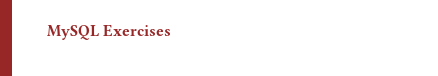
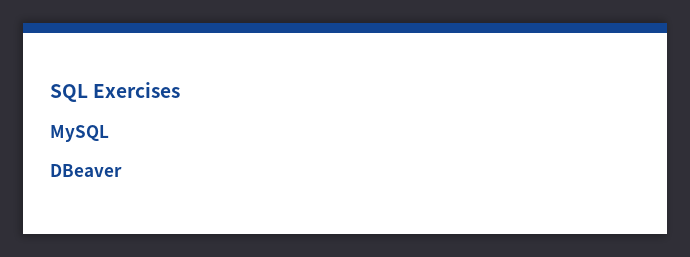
(47, 32) none -> [50,82,181,102] SQL Exercises //
[103,24,172,37] Exercises -> [50,164,122,177] // DBeaver

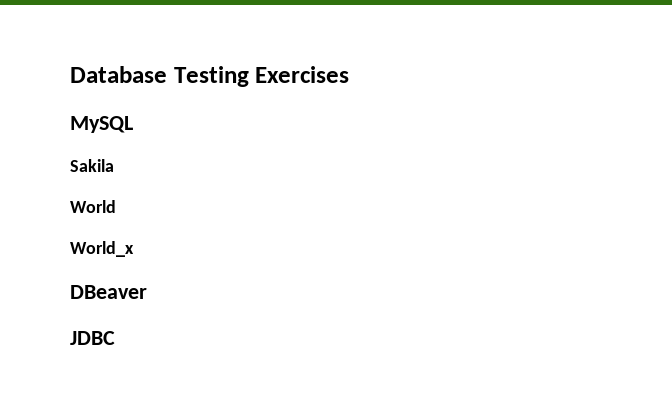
[50,84,88,102] SQL -> [70,66,249,87] Database Testing
(109, 133) none -> [70,159,114,172] [70,200,116,213] [70,241,134,257] // Sakila // World // World_x
(122, 170) none -> [70,331,115,345] // JDBC

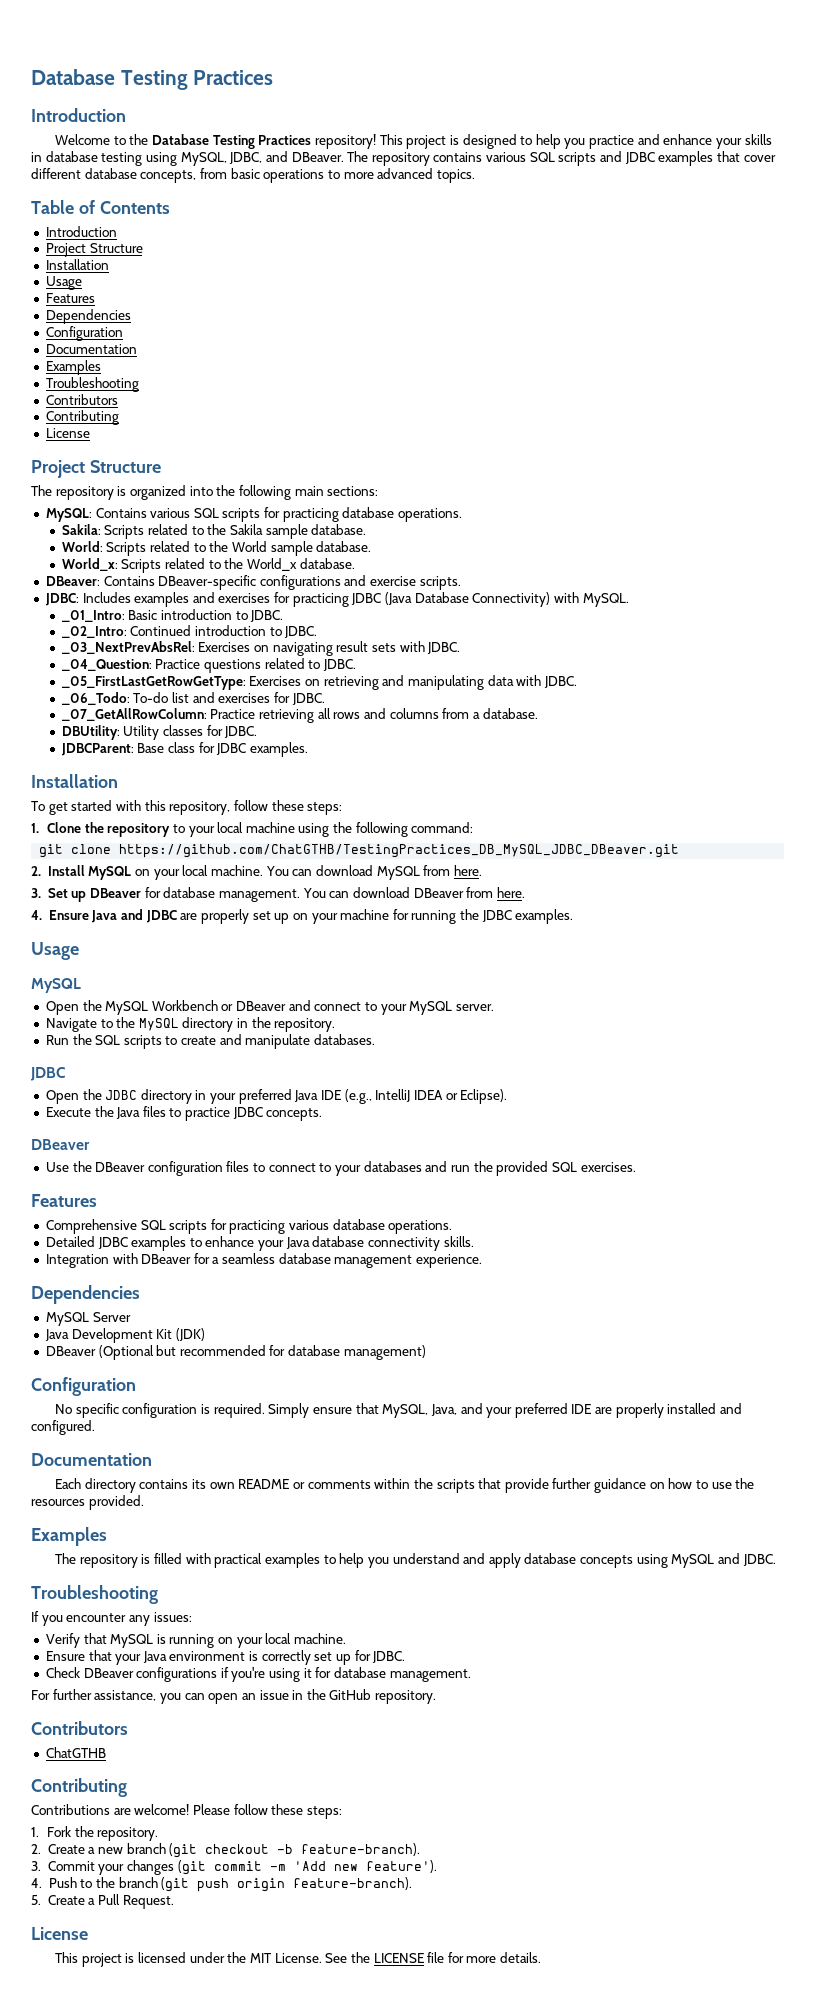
[70,66,350,87] [70,116,133,133] [70,159,114,172] [70,200,116,213] [70,241,134,257] [70,285,147,299] [70,331,115,345] Database Testing Exercises // MySQL // Sakila // World // World_x // DBeaver // JDBC -> [31,69,274,90] [31,108,126,122] [55,134,772,149] [31,151,776,166] [31,168,475,183] [31,200,170,214] [45,226,117,237] [45,243,143,257] [45,259,109,270] [45,276,82,290] [45,293,95,303] [45,309,131,324] [45,326,123,341] [45,344,137,354] [45,360,101,375] [45,377,139,392] [45,394,118,405] [45,410,119,425] [45,428,90,438] [31,460,161,478] [31,485,379,500] [45,507,463,522] [61,524,367,539] [61,541,372,556] [61,558,355,573] [45,575,461,590] [44,592,629,607] [60,609,284,622] [60,625,318,638] [60,641,461,656] [60,658,357,673] [60,675,577,690] [60,692,325,705] [60,708,538,723] [61,725,258,740] [60,742,309,757] [31,774,118,788] [31,800,343,815] [31,822,474,837] [39,844,680,858] [31,865,482,880] [31,887,525,902] [31,909,574,924] [31,942,79,960] [31,978,81,993] [45,1000,494,1015] [45,1017,336,1032] [45,1034,376,1049] [30,1067,65,1081] [45,1089,508,1104] [45,1106,323,1121] [31,1139,90,1150] [45,1161,636,1176] [31,1194,97,1207] [45,1219,453,1234] [45,1236,474,1251] [45,1253,483,1268] [31,1285,140,1304] [45,1312,131,1326] [44,1328,205,1343] [45,1345,426,1360] [31,1377,136,1396] [55,1403,743,1418] [31,1420,95,1435] [31,1453,152,1466] [55,1478,755,1493] [31,1495,144,1510] [31,1527,107,1546] [55,1553,776,1568] [31,1585,158,1604] [31,1611,192,1626] [45,1633,347,1648] [45,1650,406,1665] [45,1667,471,1682] [31,1689,437,1704] [31,1721,128,1735] [45,1747,106,1758] [31,1778,127,1797] [31,1804,342,1819] [31,1826,159,1841] [31,1843,421,1858] [31,1860,437,1875] [31,1877,413,1892] [31,1894,174,1909] [31,1927,88,1940] [55,1952,542,1967] Database Testing Practices // Introduction // Welcome to the Database Testing Practices repository! This project is designed to help you practice and enhance your skills in database testing using MySQL, JDBC, and DBeaver. The repository contains various SQL scripts and JDBC examples that cover different database concepts, from basic operations to more advanced topics. // Table of Contents // Introduction // Project Structure // Installation // Usage // Features // Dependencies // Configuration // Documentation // Examples // Troubleshooting // Contributors // Contributing // License // Project Structure // The repository is organized into the following main sections: // MySQL: Contains various SQL scripts for practicing database operations. // Sakila: Scripts related to the Sakila sample database. // World: Scripts related to the World sample database. // World_x: Scripts related to the World_x database. // DBeaver: Contains DBeaver-specific configurations and exercise scripts. // JDBC: Includes examples and exercises for practicing JDBC (Java Database Connectivity) with MySQL. // _01_Intro: Basic introduction to JDBC. // _02_Intro: Continued introduction to JDBC. // _03_NextPrevAbsRel: Exercises on navigating result sets with JDBC. // _04_Question: Practice questions related to JDBC. // _05_FirstLastGetRowGetType: Exercises on retrieving and manipulating data with JDBC. // _06_Todo: To-do list and exercises for JDBC. // _07_GetAllRowColumn: Practice retrieving all rows and columns from a database. // DBUtility: Utility classes for JDBC. // JDBCParent: Base class for JDBC examples. // Installation // To get started with this repository, follow these steps: // 1. Clone the repository to your local machine using the following command: // git clone https://github.com/ChatGTHB/TestingPractices_DB_MySQL_JDBC_DBeaver.git // 2. Install MySQL on your local machine. You can download MySQL from here. // 3. Set up DBeaver for database management. You can download DBeaver from here. // 4. Ensure Java and JDBC are properly set up on your machine for running the JDBC examples. // Usage // MySQL // Open the MySQL Workbench or DBeaver and connect to your MySQL server. // Navigate to the MySQL directory in the repository. // Run the SQL scripts to create and manipulate databases. // JDBC // Open the JDBC directory in your preferred Java IDE (e.g., IntelliJ IDEA or Eclipse). // Execute the Java files to practice JDBC concepts. // DBeaver // Use the DBeaver configuration files to connect to your databases and run the provided SQL exercises. // Features // Comprehensive SQL scripts for practicing various database operations. // Detailed JDBC examples to enhance your Java database connectivity skills. // Integration with DBeaver for a seamless database management experience. // Dependencies // MySQL Server // Java Development Kit (JDK) // DBeaver (Optional but recommended for database management) // Configuration // No specific configuration is required. Simply ensure that MySQL, Java, and your preferred IDE are properly installed and configured. // Documentation // Each directory contains its own README or comments within the scripts that provide further guidance on how to use the resources provided. // Examples // The repository is filled with practical examples to help you understand and apply database concepts using MySQL and JDBC. // Troubleshooting // If you encounter any issues: // Verify that MySQL is running on your local machine. // Ensure that your Java environment is correctly set up for JDBC. // Check DBeaver configurations if you're using it for database management. // For further assistance, you can open an issue in the GitHub repository. // Contributors // ChatGTHB // Contributing // Contributions are welcome! Please follow these steps: // 1. Fork the repository. // 2. Create a new branch (git checkout -b feature-branch). // 3. Commit your changes (git commit -m 'Add new feature'). // 4. Push to the branch (git push origin feature-branch). // 5. Create a Pull Request. // License // This project is licensed under the MIT License. See the LICENSE file for more details.

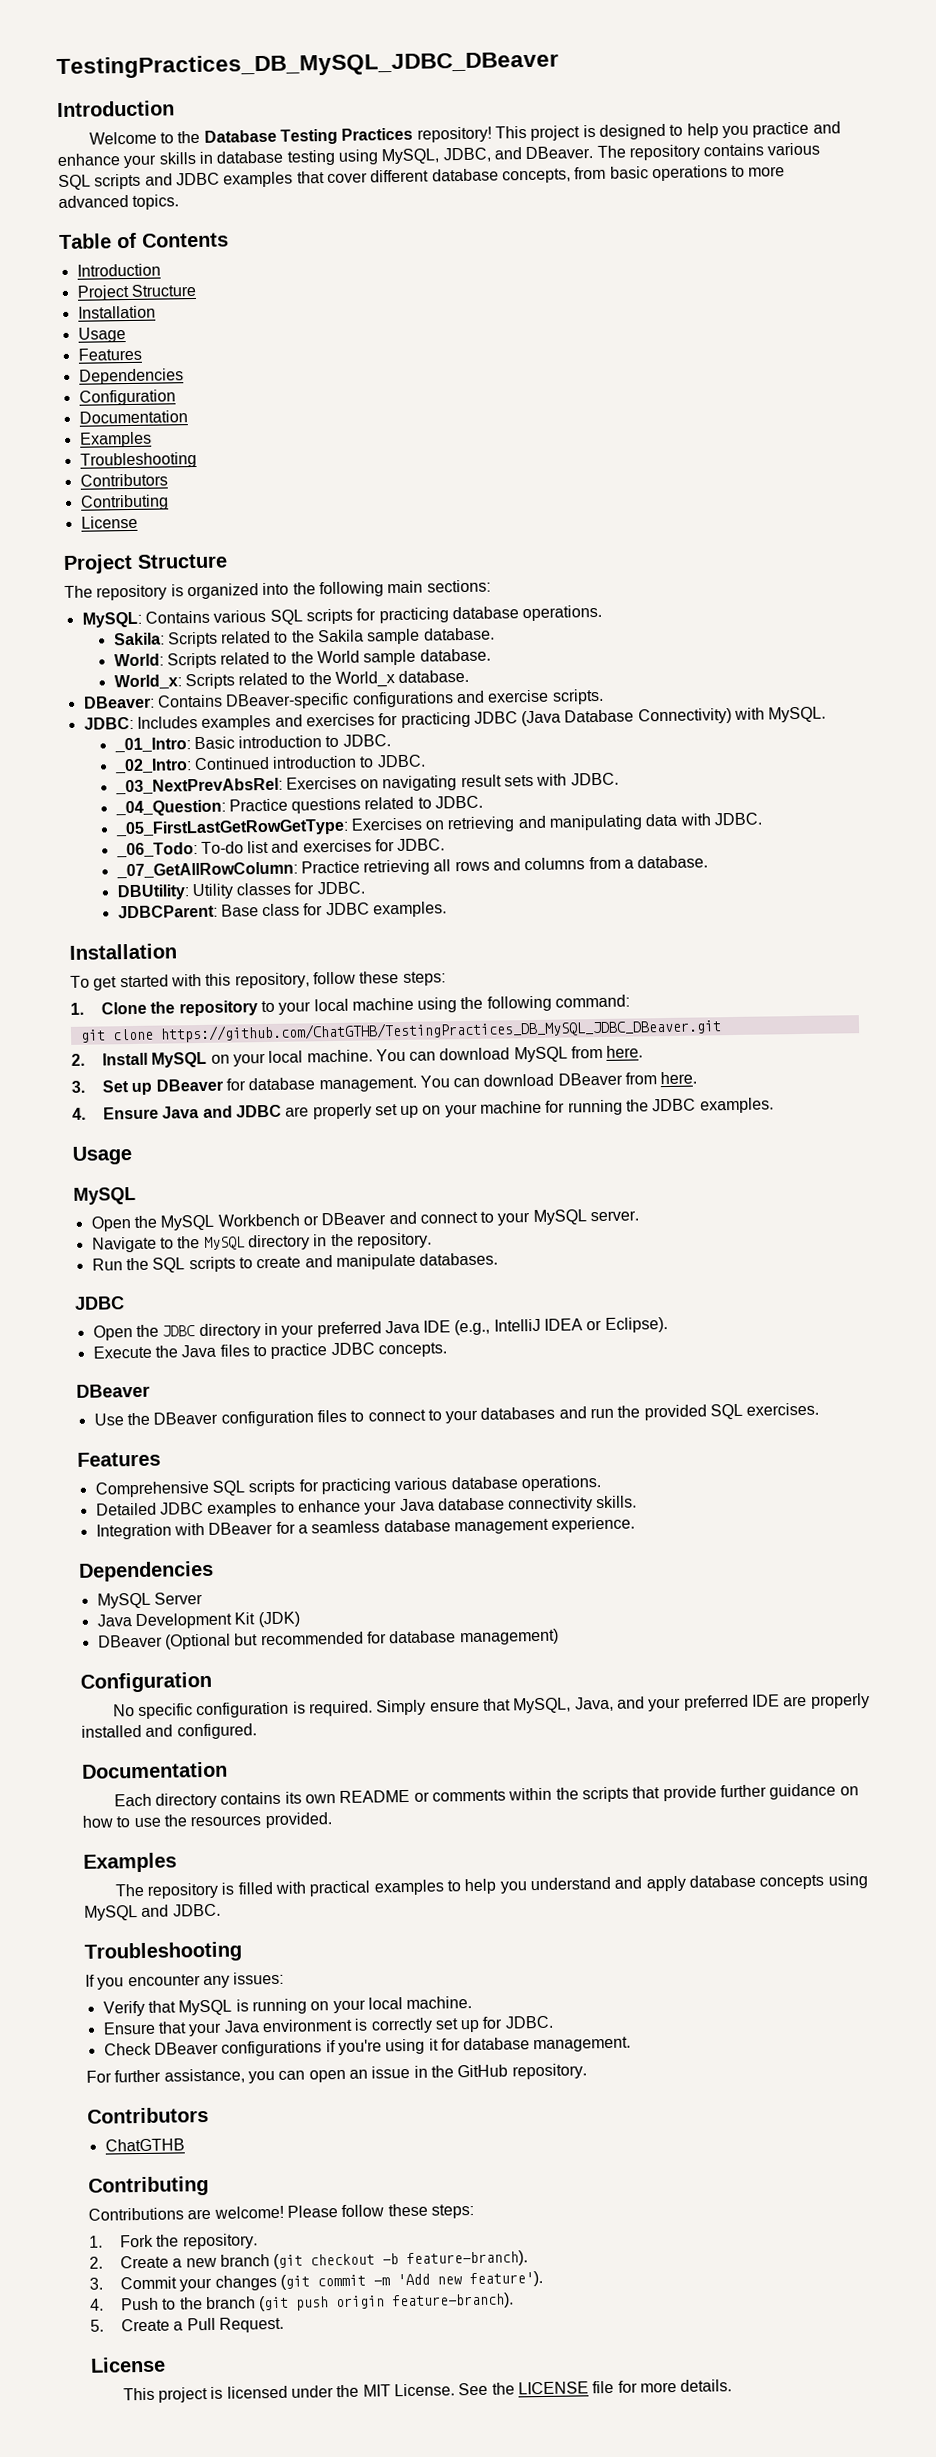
[31,69,274,90] Database Testing Practices -> [56,50,559,80] TestingPractices_DB_MySQL_JDBC_DBeaver

